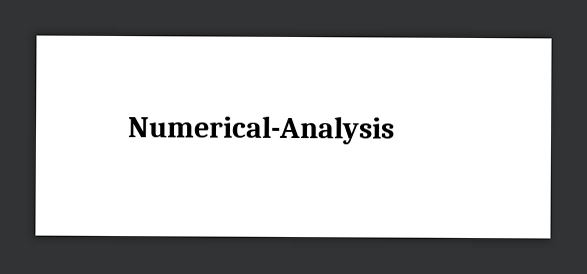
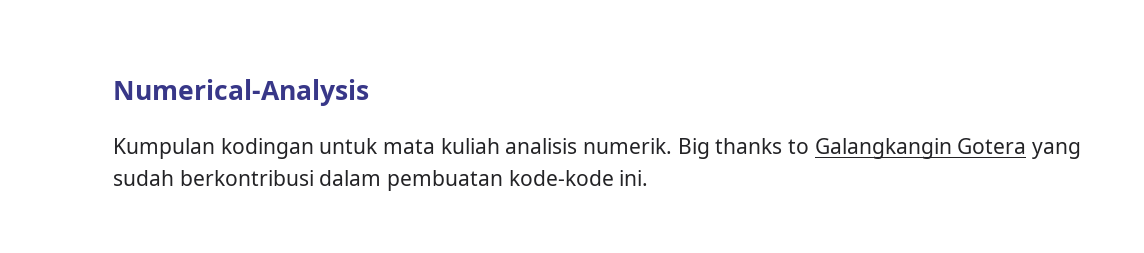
(395, 130) none -> [113,138,1082,159] [113,170,649,191] // Kumpulan kodingan untuk mata kuliah analisis numerik. Big thanks to Galangkangin Gotera yang sudah berkontribusi dalam pembuatan kode-kode ini.

